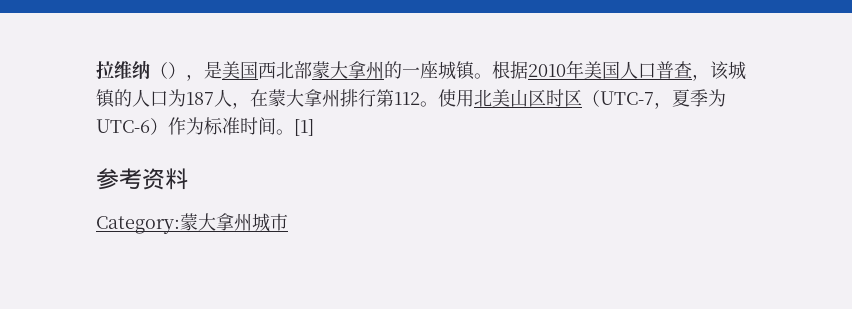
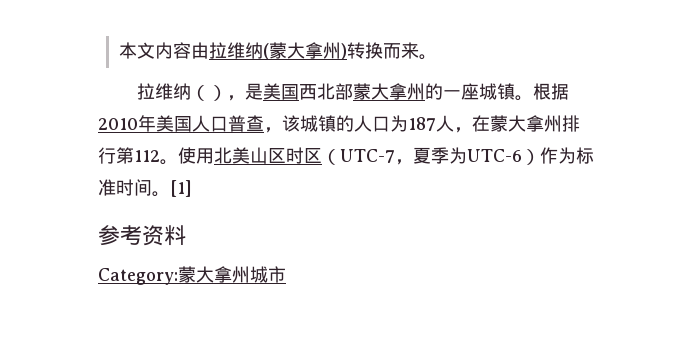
(96, 70) none -> [118,42,437,60] 本文内容由拉维纳(蒙大拿州)转换而来。 //

